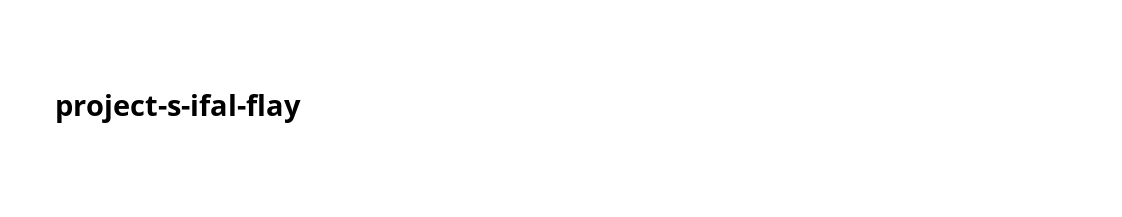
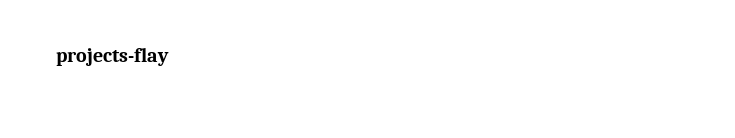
[55,94,301,123] project-s-ifal-flay -> [56,47,169,66] projects-flay

